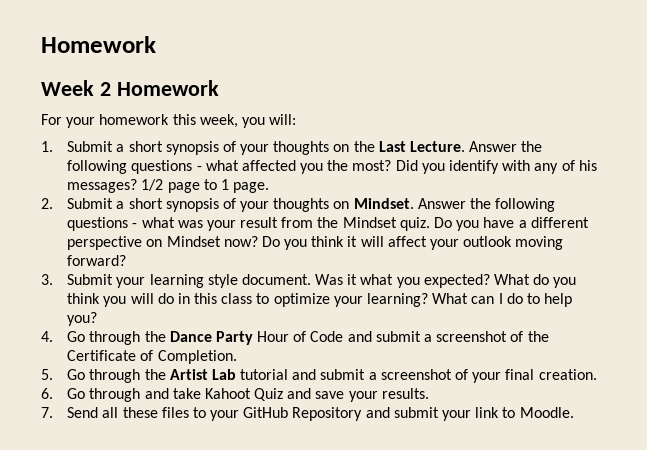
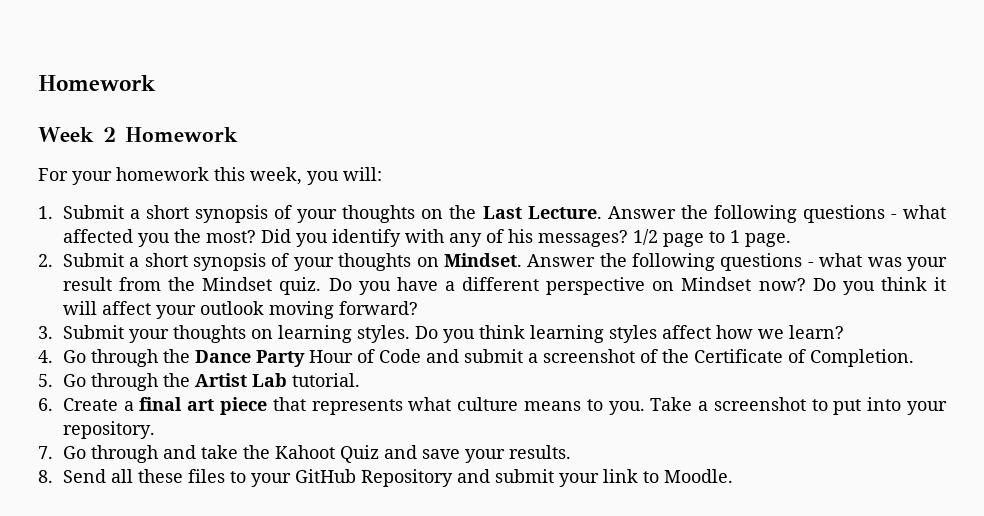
[149,274,577,288] [67,293,573,307] [67,312,98,326] learning style document. Was it what you expected? What do you think you will do in this class to optimize your learning? What can I do to help you? -> [172,325,844,343] thoughts on learning styles. Do you think learning styles affect how we learn?
[240,369,597,383] [41,388,53,399] tutorial and submit a screenshot of your final creation. // 6. -> [291,373,360,387] [38,397,948,415] [62,421,155,439] [38,446,53,459] tutorial. // 6. Create a final art piece that represents what culture means to you. Take a screenshot to put into your repository. // 7.
(201, 393) none -> [242,445,270,459] the
[41,407,53,418] 7. -> [38,470,53,483] 8.

